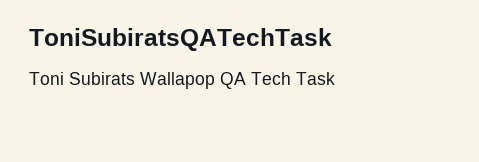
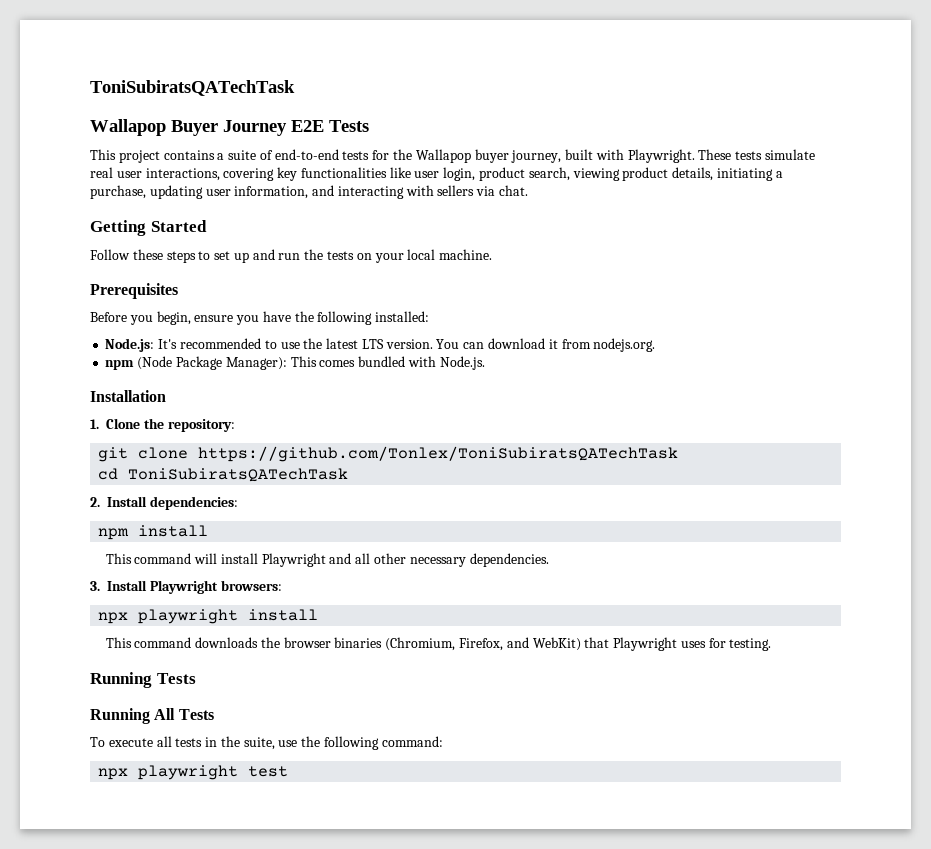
[29,28,332,51] [29,72,335,89] ToniSubiratsQATechTask // Toni Subirats Wallapop QA Tech Task -> [90,80,295,96] [90,119,369,136] [90,149,816,163] [90,167,783,181] [90,185,529,199] [90,220,207,236] [90,249,493,263] [90,283,178,299] [90,311,430,325] [105,338,656,352] [105,356,485,370] [90,390,166,402] [90,418,235,432] [98,446,679,462] [98,468,349,482] [90,496,238,510] [98,525,209,540] [105,553,549,567] [90,580,282,594] [98,609,319,624] [105,637,772,651] [90,672,196,688] [90,708,214,724] [90,736,443,750] [98,765,289,780] ToniSubiratsQATechTask // Wallapop Buyer Journey E2E Tests // This project contains a suite of end-to-end tests for the Wallapop buyer journey, built with Playwright. These tests simulate real user interactions, covering key functionalities like user login, product search, viewing product details, initiating a purchase, updating user information, and interacting with sellers via chat. // Getting Started // Follow these steps to set up and run the tests on your local machine. // Prerequisites // Before you begin, ensure you have the following installed: // Node.js: It's recommended to use the latest LTS version. You can download it from nodejs.org. // npm (Node Package Manager): This comes bundled with Node.js. // Installation // 1. Clone the repository: // git clone https://github.com/Tonlex/ToniSubiratsQATechTask // cd ToniSubiratsQATechTask // 2. Install dependencies: // npm install // This command will install Playwright and all other necessary dependencies. // 3. Install Playwright browsers: // npx playwright install // This command downloads the browser binaries (Chromium, Firefox, and WebKit) that Playwright uses for testing. // Running Tests // Running All Tests // To execute all tests in the suite, use the following command: // npx playwright test

